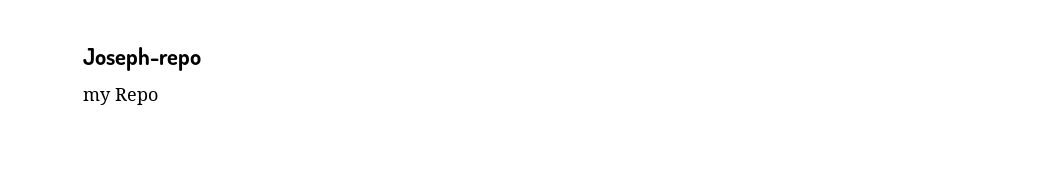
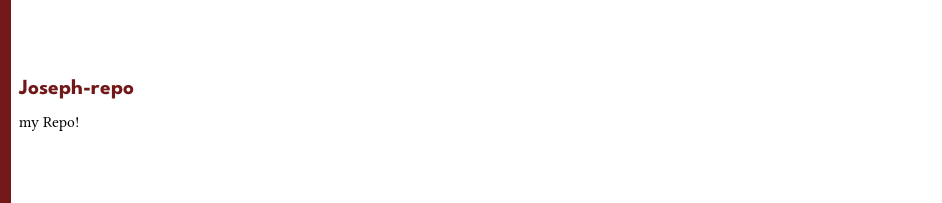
[115,88,158,105] Repo -> [43,117,80,131] Repo!

